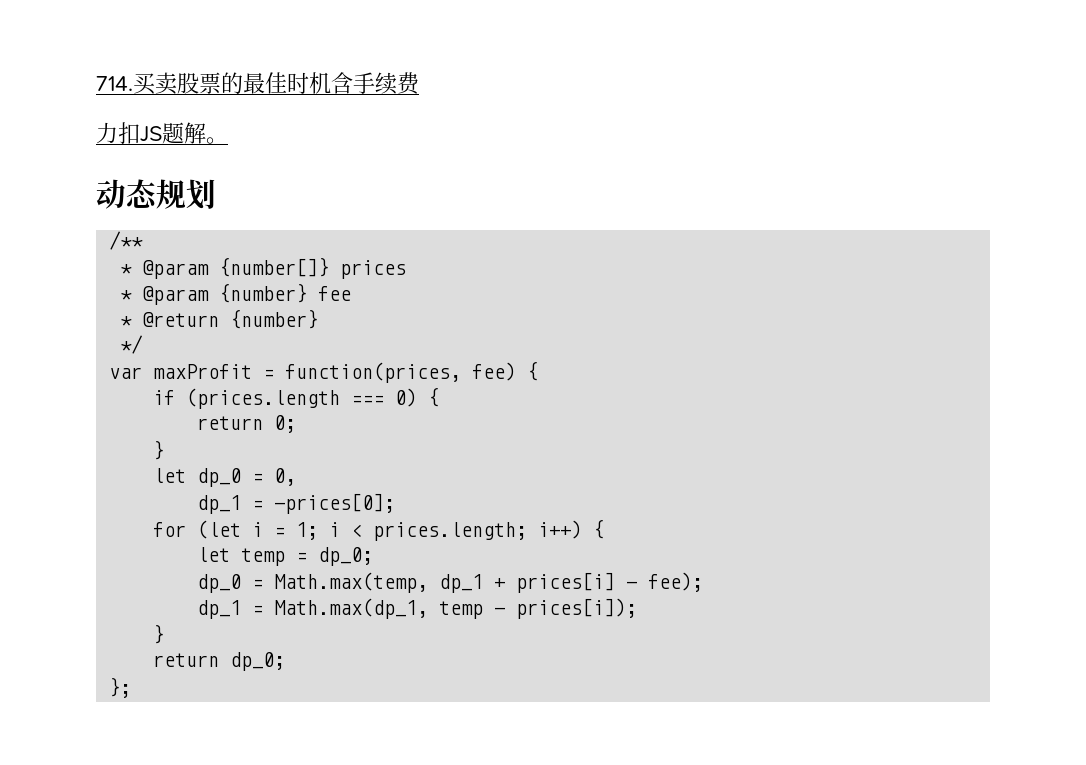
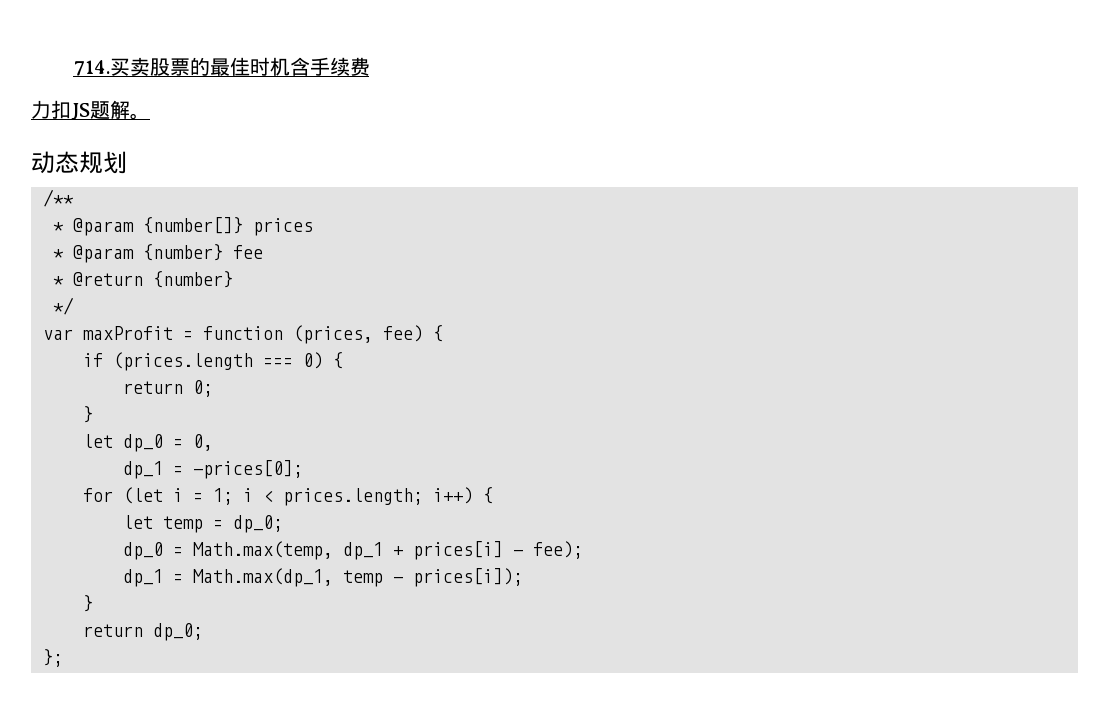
[285,362,462,383] function(prices, -> [203,325,373,344] function (prices,

